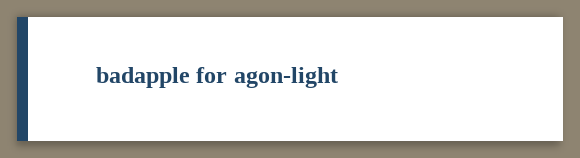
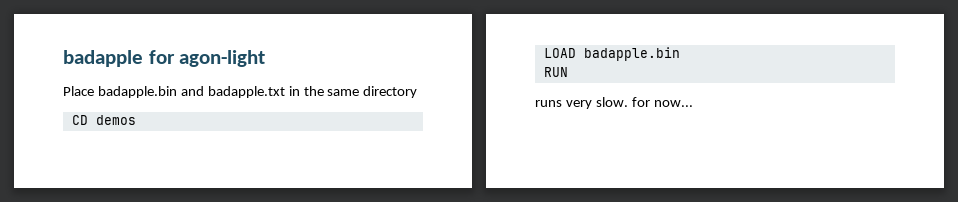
(338, 77) none -> [63,86,418,98] [71,115,136,125] [543,47,680,61] [543,67,568,77] [535,97,693,109] // Place badapple.bin and badapple.txt in the same directory // CD demos // LOAD badapple.bin // RUN // runs very slow. for now...

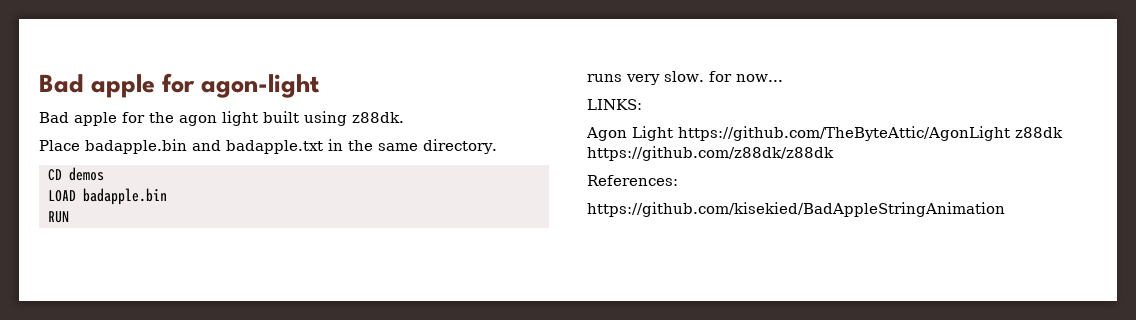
[63,50,143,67] badapple -> [39,74,156,98] Bad apple
(266, 58) none -> [39,111,404,126] // Bad apple for the agon light built using z88dk.
[363,86,418,98] directory -> [423,139,497,154] directory.
(693, 103) none -> [587,99,642,110] [586,126,1063,141] [587,146,834,161] [587,175,678,186] [587,202,1005,217] // LINKS: // Agon Light https://github.com/TheByteAttic/AgonLight z88dk https://github.com/z88dk/z88dk // References: // https://github.com/kisekied/BadAppleStringAnimation

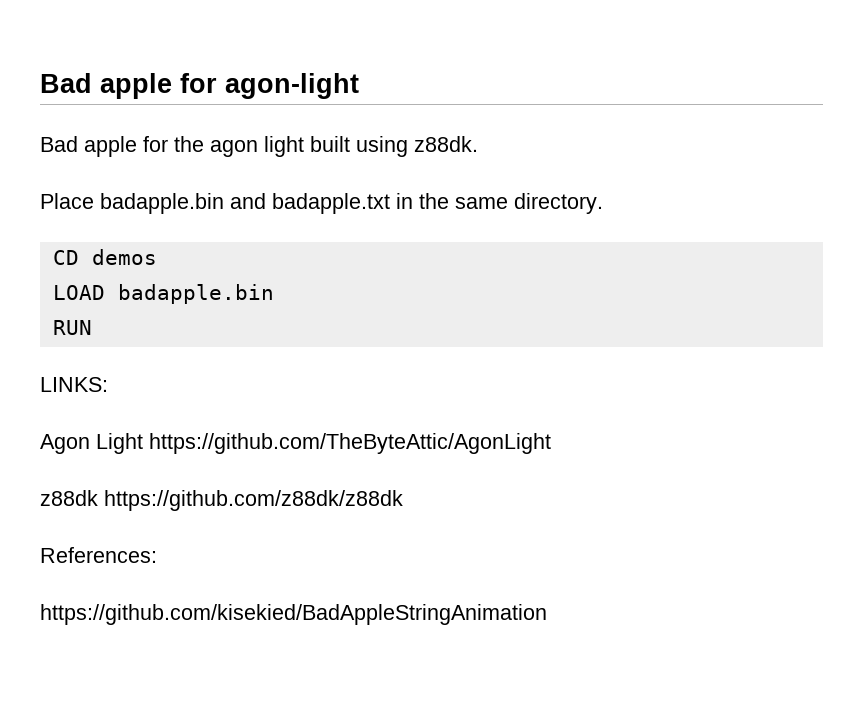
[587,71,783,85] // runs very slow. for now... -> (92, 327) none
(1010, 133) none -> (551, 443) //

